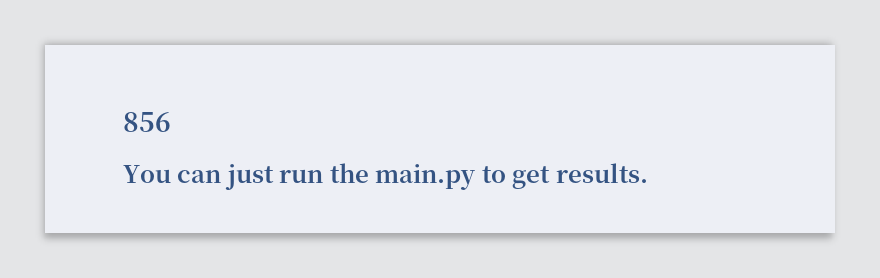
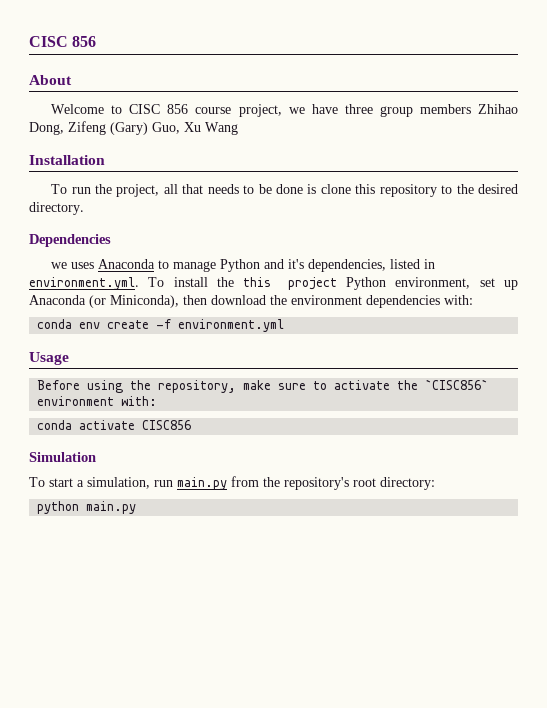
(123, 122) none -> [29,36,68,47] CISC
[123,163,648,190] You can just run the main.py to get results. -> [29,75,72,85] [51,104,518,117] [29,121,238,135] [29,155,105,165] [51,184,518,197] [29,202,84,215] [29,234,111,247] [51,259,436,272] [29,277,518,290] [29,295,473,308] [37,319,285,332] [29,352,69,365] [37,379,489,393] [37,396,158,406] [37,420,192,430] [29,452,96,462] [29,476,435,490] [37,501,137,514] About // Welcome to CISC 856 course project, we have three group members Zhihao Dong, Zifeng (Gary) Guo, Xu Wang // Installation // To run the project, all that needs to be done is clone this repository to the desired directory. // Dependencies // we uses Anaconda to manage Python and it's dependencies, listed in environment.yml. To install the this project Python environment, set up Anaconda (or Miniconda), then download the environment dependencies with: // conda env create -f environment.yml // Usage // Before using the repository, make sure to activate the `CISC856` environment with: // conda activate CISC856 // Simulation // To start a simulation, run main.py from the repository's root directory: // python main.py

